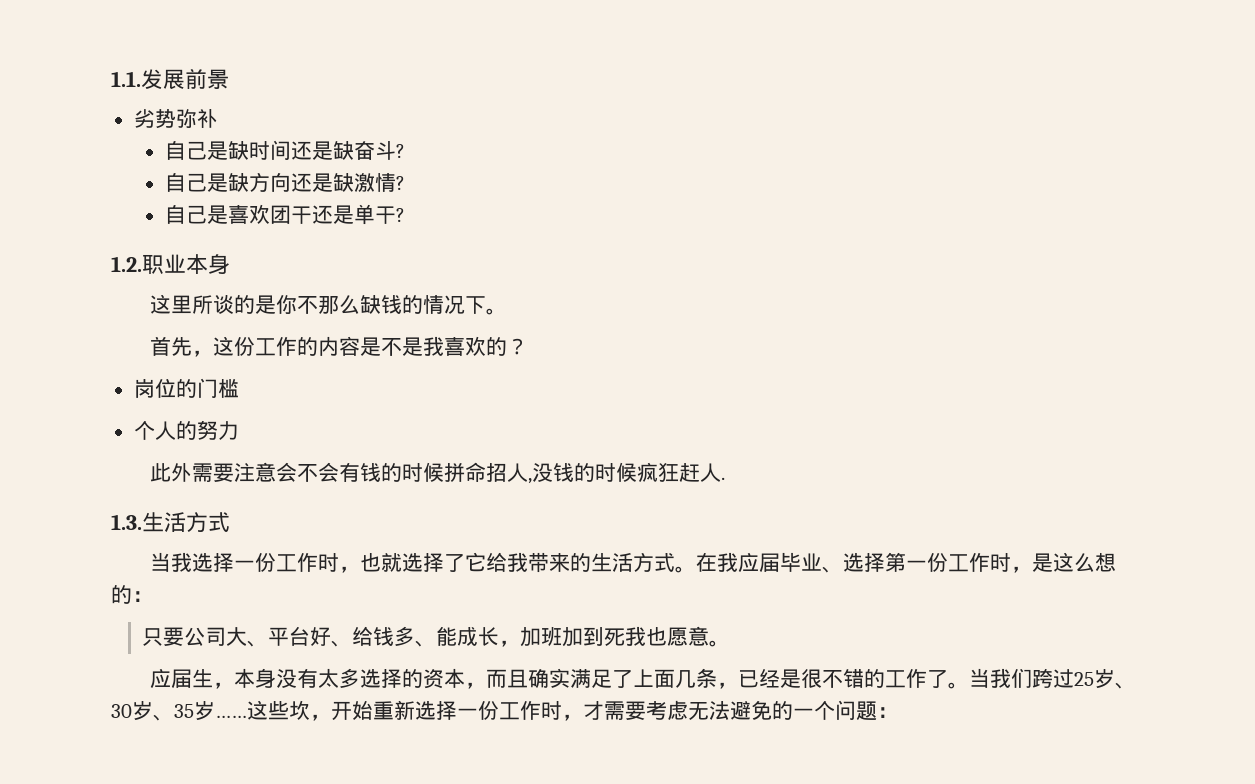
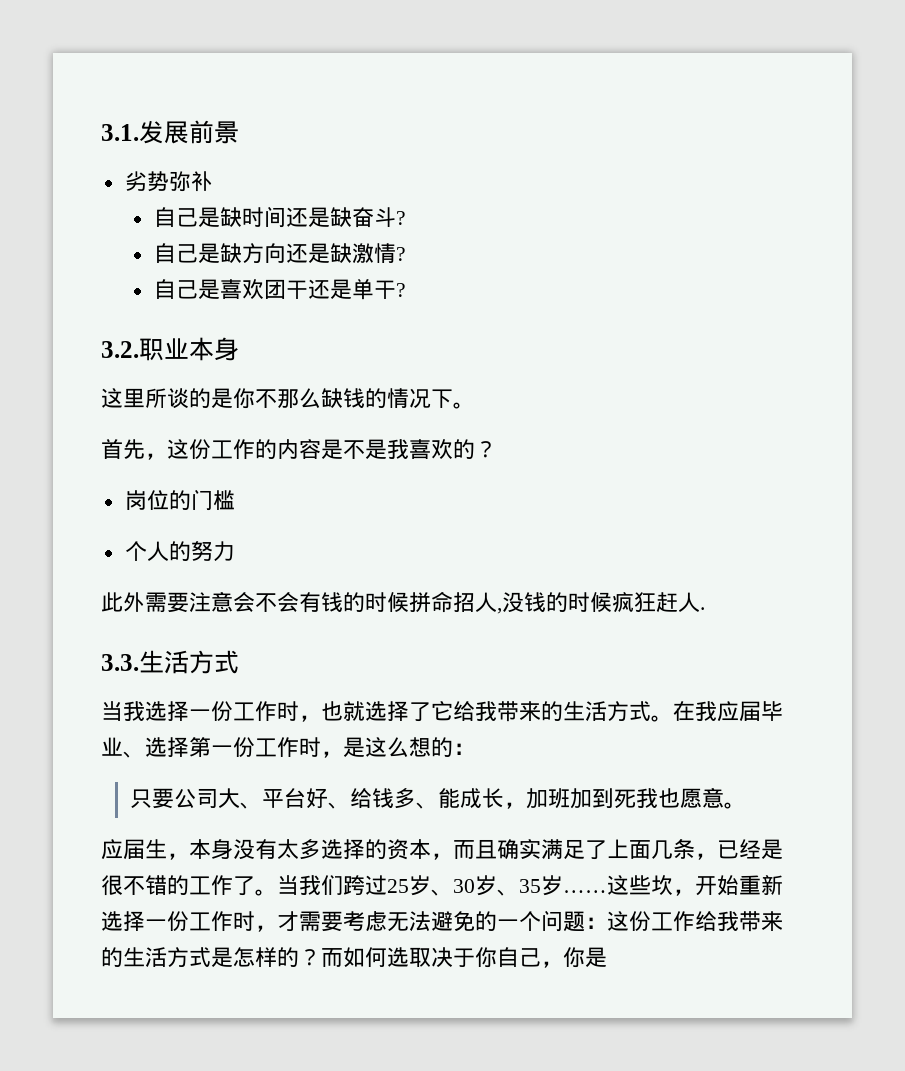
[111,71,141,87] 1.1. -> [101,124,139,141] 3.1.
[111,256,142,272] 1.2. -> [101,341,139,358] 3.2.
[111,514,142,530] 1.3. -> [101,654,139,671] 3.3.
(898, 712) none -> [607,911,783,932] [101,947,607,968] 这份工作给我带来的生活方式是怎样的？而如何选取决于你自己，你是

